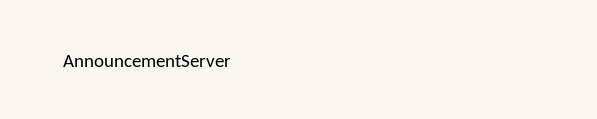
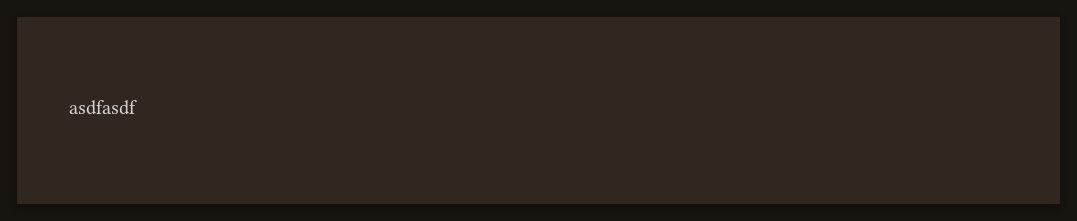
[63,55,231,67] AnnouncementServer -> [69,100,137,115] asdfasdf

